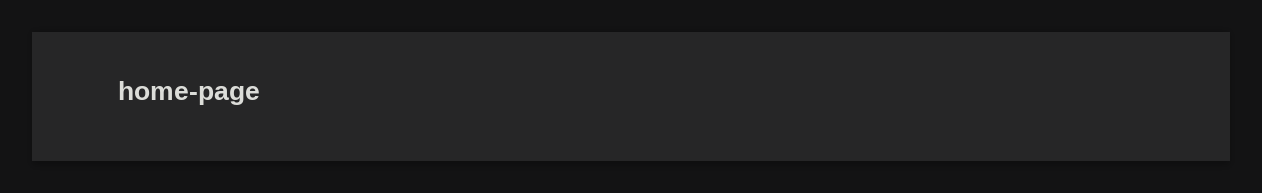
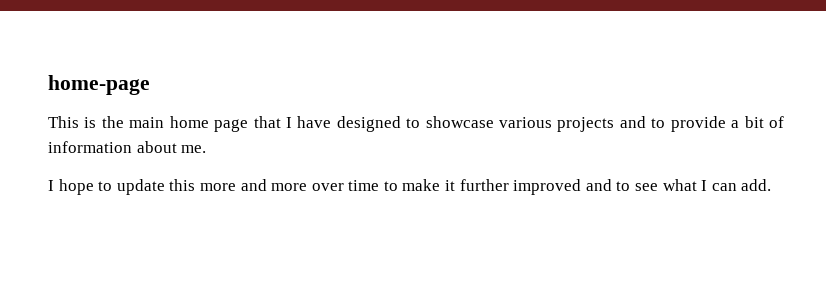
(260, 93) none -> [48,116,785,132] [48,141,207,153] [48,179,772,195] // This is the main home page that I have designed to showcase various projects and to provide a bit of information about me. // I hope to update this more and more over time to make it further improved and to see what I can add.

